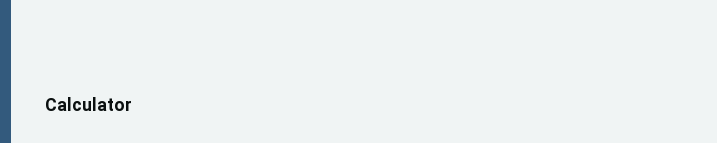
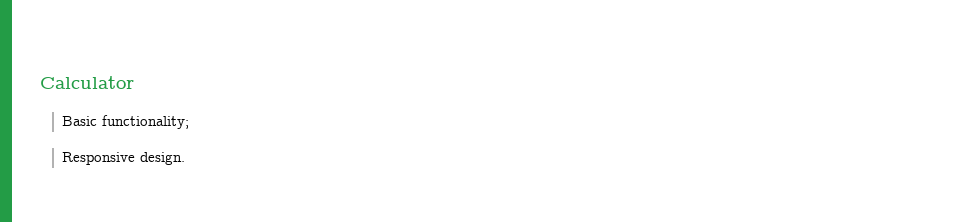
(132, 104) none -> [62,115,190,129] [62,152,186,165] // Basic functionality; // Responsive design.

